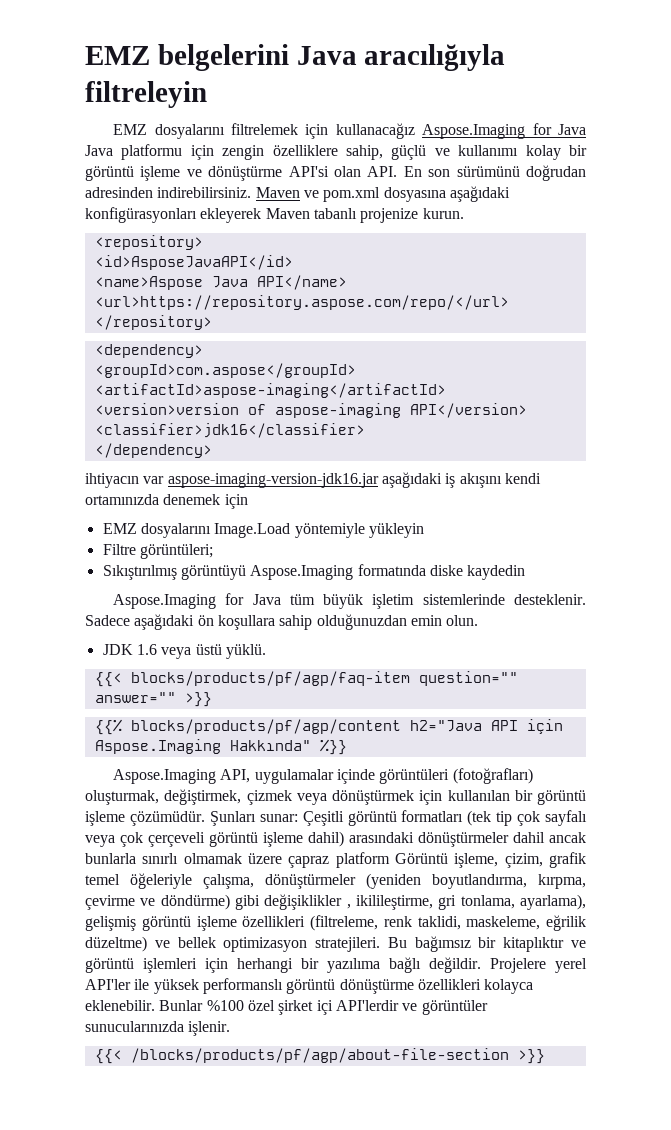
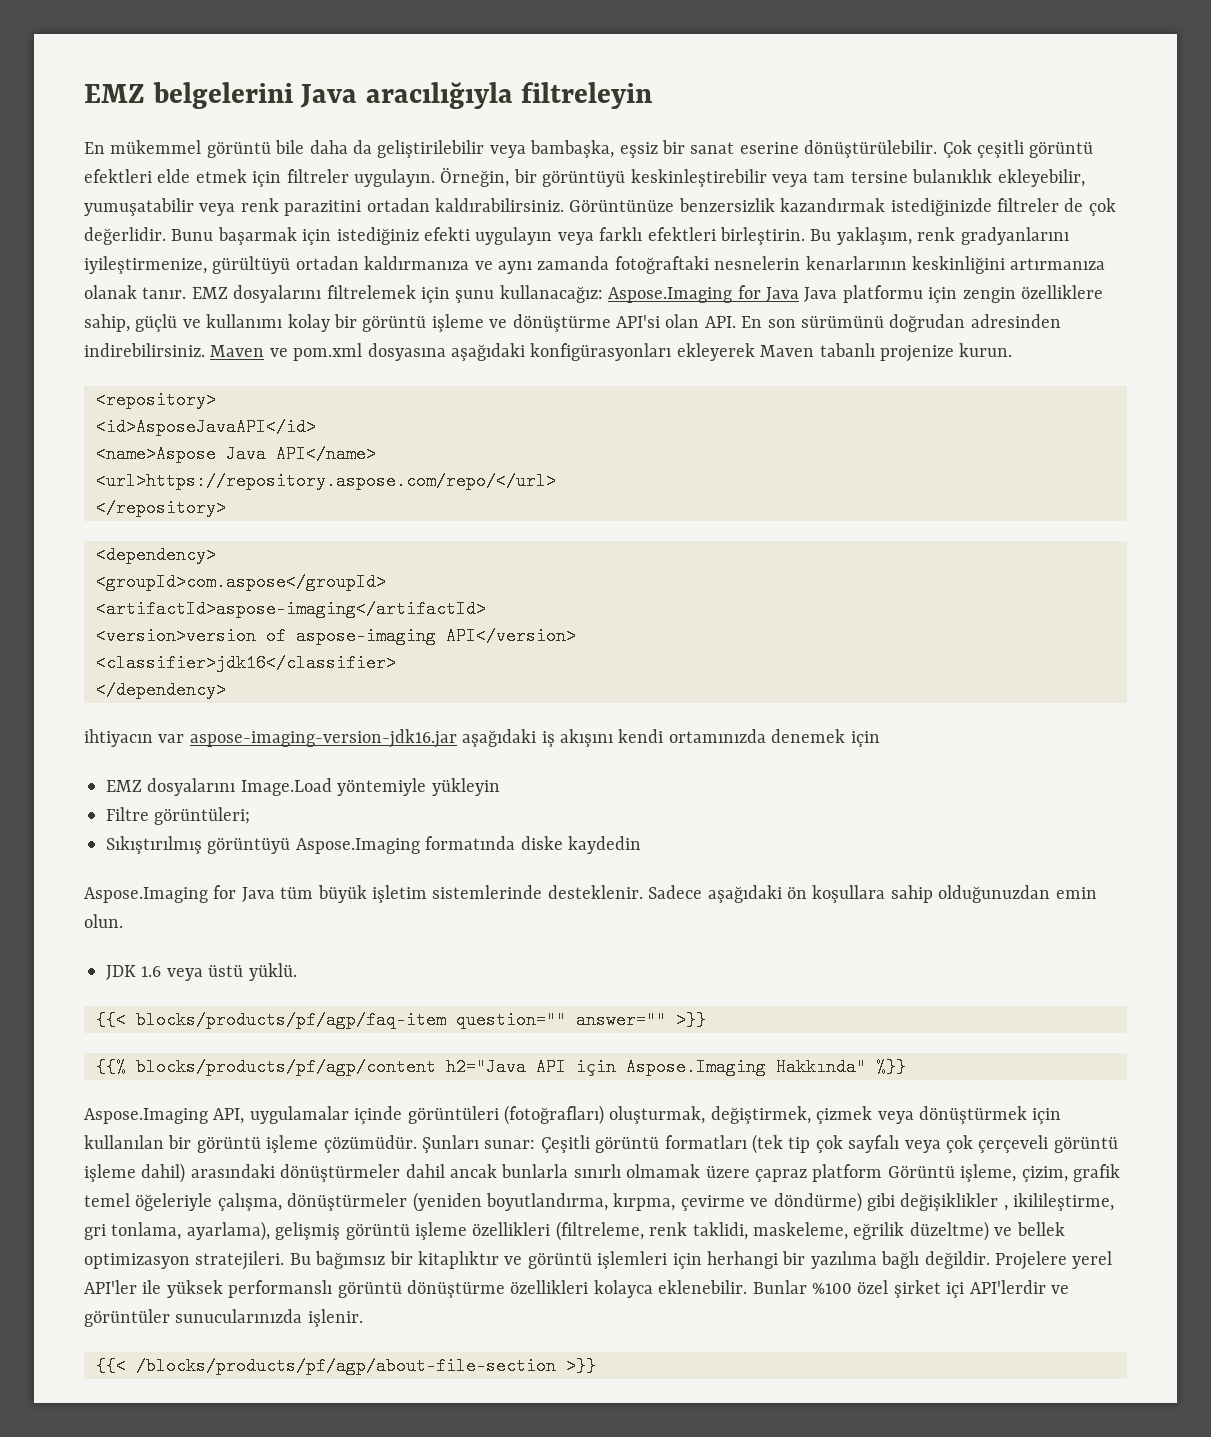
(207, 94) none -> [84,140,1094,158] [84,167,1085,187] [84,198,1116,216] [84,227,1069,245] [84,256,1106,274] [84,285,187,299] En mükemmel görüntü bile daha da geliştirilebilir veya bambaşka, eşsiz bir sanat eserine dönüştürülebilir. Çok çeşitli görüntü efektleri elde etmek için filtreler uygulayın. Örneğin, bir görüntüyü keskinleştirebilir veya tam tersine bulanıklık ekleyebilir, yumuşatabilir veya renk parazitini ortadan kaldırabilirsiniz. Görüntünüze benzersizlik kazandırmak istediğinizde filtreler de çok değerlidir. Bunu başarmak için istediğiniz efekti uygulayın veya farklı efektleri birleştirin. Bu yaklaşım, renk gradyanlarını iyileştirmenize, gürültüyü ortadan kaldırmanıza ve aynı zamanda fotoğraftaki nesnelerin kenarlarının keskinliğini artırmanıza olanak tanır.
[335,123,415,139] kullanacağız -> [455,285,603,303] şunu kullanacağız:

